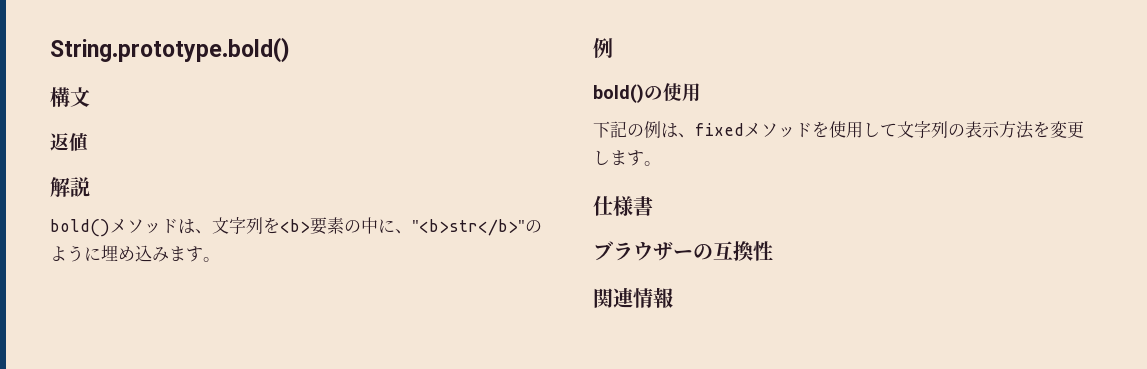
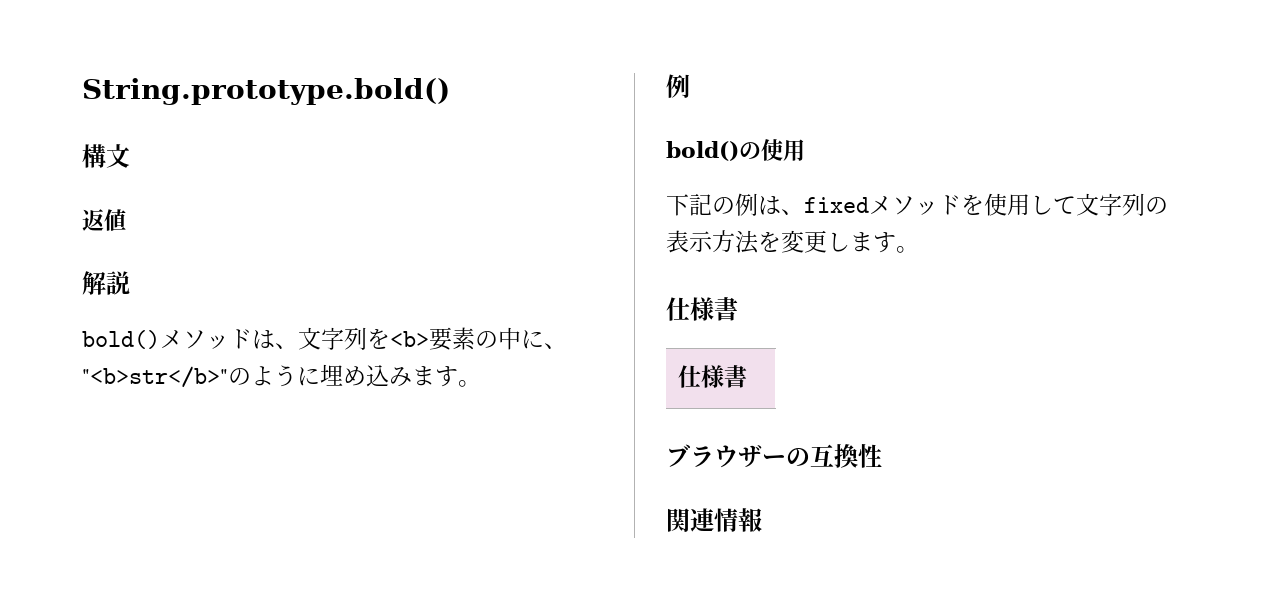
(653, 206) none -> [677,365,747,388] // 仕様書

